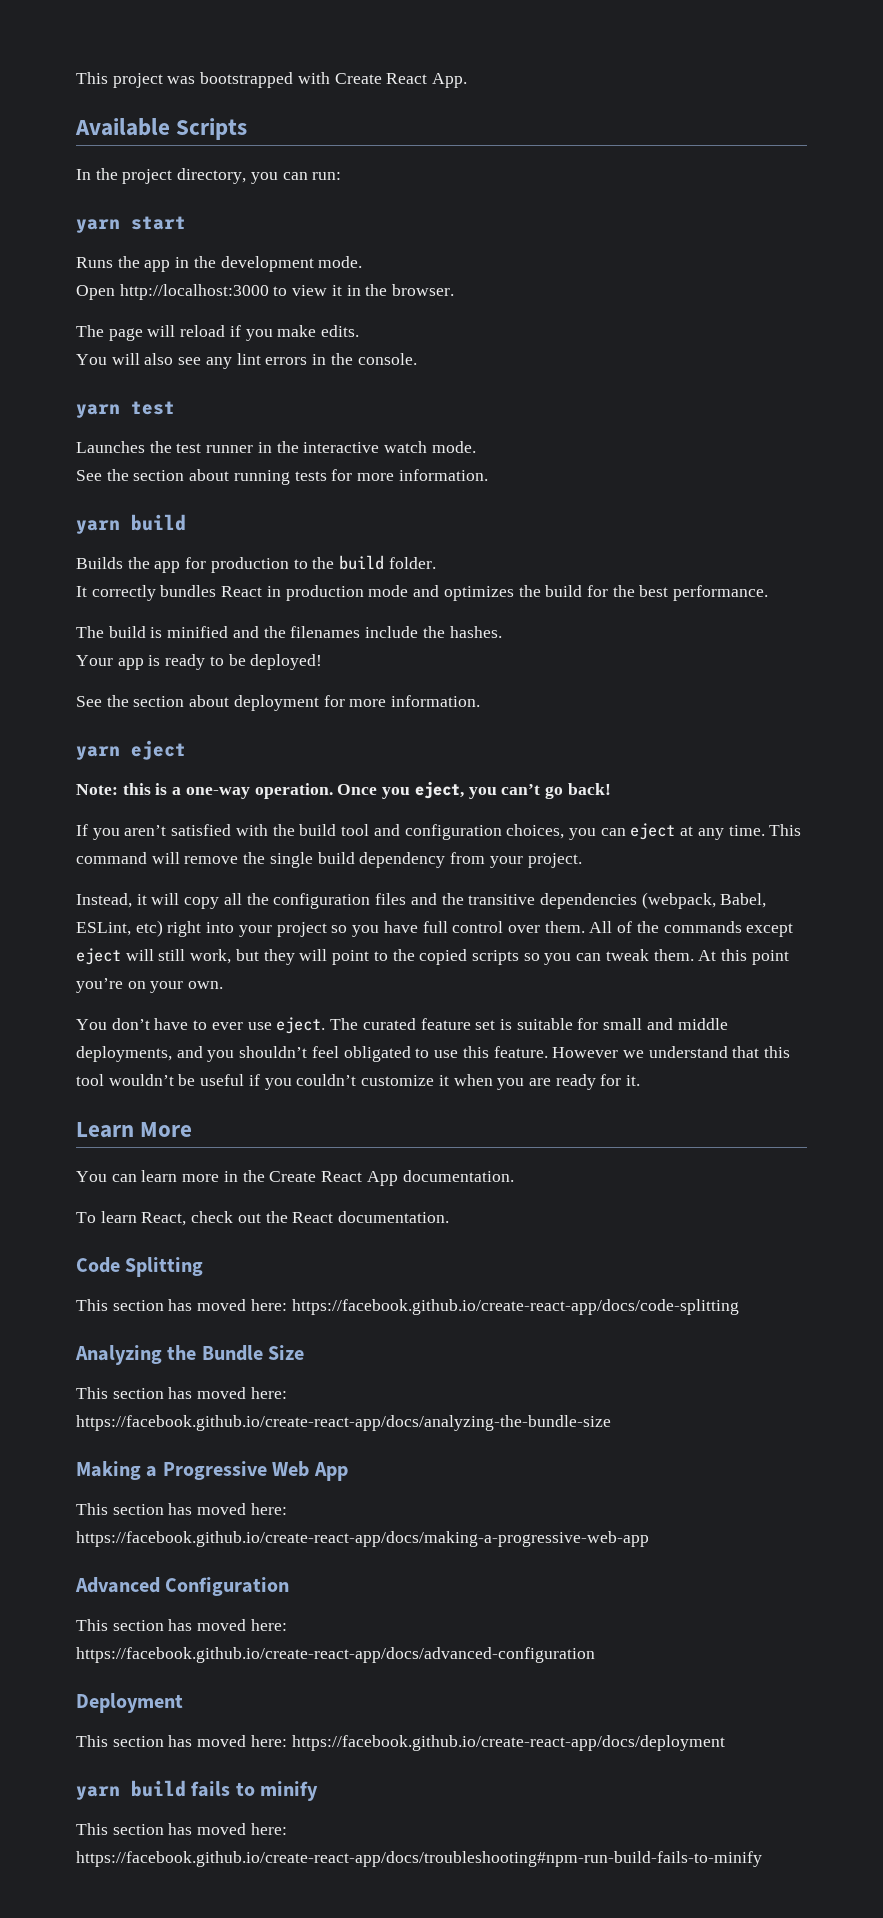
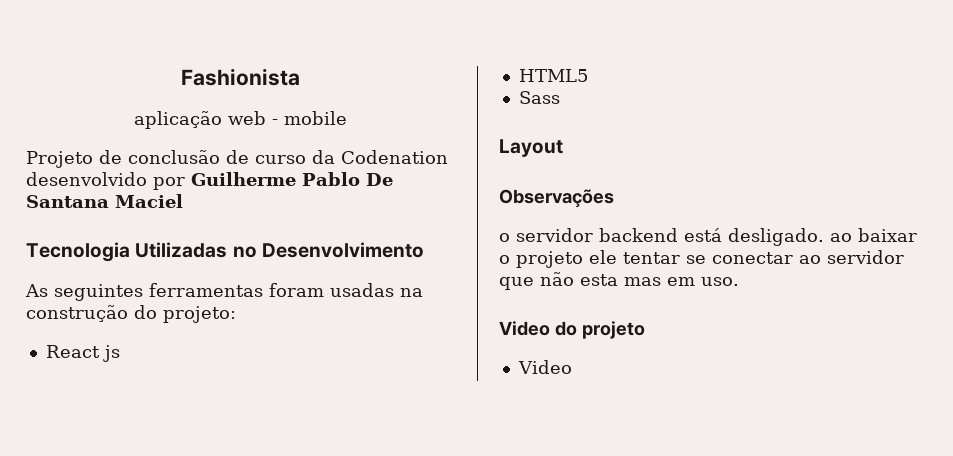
[76,72,468,88] [75,118,248,140] [76,168,342,184] [76,216,186,233] [76,256,363,272] [76,284,455,300] [76,325,360,341] [76,353,417,369] [76,401,175,418] [76,441,476,453] [76,469,488,485] [76,514,186,534] [76,555,436,573] [76,585,769,601] [76,626,502,638] [76,654,323,670] [76,695,481,711] [76,740,186,760] [76,781,611,799] [76,823,802,840] [76,852,582,868] [76,892,767,909] [76,920,794,937] [76,948,789,965] [76,978,224,993] [76,1017,728,1034] [76,1046,791,1062] [76,1074,641,1090] [76,1122,193,1138] [76,1170,514,1186] [76,1211,450,1226] [76,1257,204,1277] [76,1299,739,1315] [75,1345,305,1365] [76,1387,287,1399] [76,1415,611,1431] [76,1461,348,1481] [76,1503,287,1515] [76,1531,649,1547] [75,1577,290,1596] [76,1619,287,1631] [76,1647,595,1663] [76,1693,183,1713] [76,1735,725,1751] [76,1780,319,1801] [76,1823,287,1835] [76,1851,762,1867] This project was bootstrapped with Create React App. // Available Scripts // In the project directory, you can run: // yarn start // Runs the app in the development mode. // Open http://localhost:3000 to view it in the browser. // The page will reload if you make edits. // You will also see any lint errors in the console. // yarn test // Launches the test runner in the interactive watch mode. // See the section about running tests for more information. // yarn build // Builds the app for production to the build folder. // It correctly bundles React in production mode and optimizes the build for the best performance. // The build is minified and the filenames include the hashes. // Your app is ready to be deployed! // See the section about deployment for more information. // yarn eject // Note: this is a one-way operation. Once you eject, you can’t go back! // If you aren’t satisfied with the build tool and configuration choices, you can eject at any time. This command will remove the single build dependency from your project. // Instead, it will copy all the configuration files and the transitive dependencies (webpack, Babel, ESLint, etc) right into your project so you have full control over them. All of the commands except eject will still work, but they will point to the copied scripts so you can tweak them. At this point you’re on your own. // You don’t have to ever use eject. The curated feature set is suitable for small and middle deployments, and you shouldn’t feel obligated to use this feature. However we understand that this tool wouldn’t be useful if you couldn’t customize it when you are ready for it. // Learn More // You can learn more in the Create React App documentation. // To learn React, check out the React documentation. // Code Splitting // This section has moved here: https://facebook.github.io/create-react-app/docs/code-splitting // Analyzing the Bundle Size // This section has moved here: https://facebook.github.io/create-react-app/docs/analyzing-the-bundle-size // Making a Progressive Web App // This section has moved here: https://facebook.github.io/create-react-app/docs/making-a-progressive-web-app // Advanced Configuration // This section has moved here: https://facebook.github.io/create-react-app/docs/advanced-configuration // Deployment // This section has moved here: https://facebook.github.io/create-react-app/docs/deployment // yarn build fails to minify // This section has moved here: https://facebook.github.io/create-react-app/docs/troubleshooting#npm-run-build-fails-to-minify -> [180,68,300,86] [133,111,347,129] [26,150,448,168] [26,172,393,190] [26,194,183,208] [26,242,424,262] [25,283,423,301] [26,305,236,323] [45,345,120,362] [518,69,588,82] [518,91,560,104] [499,139,563,157] [499,189,614,208] [499,228,917,246] [499,250,904,268] [499,272,739,290] [499,321,645,339] [517,360,572,374] Fashionista // aplicação web - mobile // Projeto de conclusão de curso da Codenation desenvolvido por Guilherme Pablo De Santana Maciel // Tecnologia Utilizadas no Desenvolvimento // As seguintes ferramentas foram usadas na construção do projeto: // React js // HTML5 // Sass // Layout // Observações // o servidor backend está desligado. ao baixar o projeto ele tentar se conectar ao servidor que não esta mas em uso. // Video do projeto // Video

